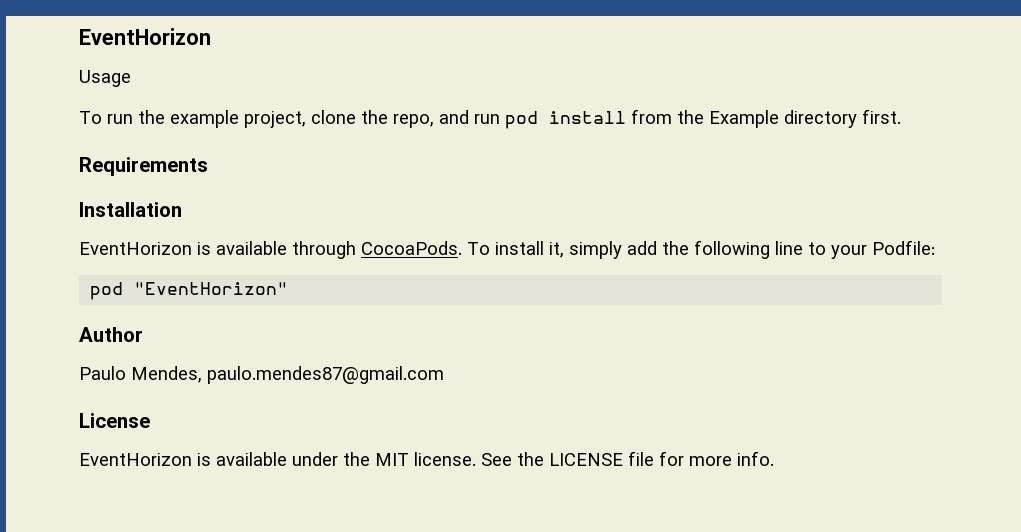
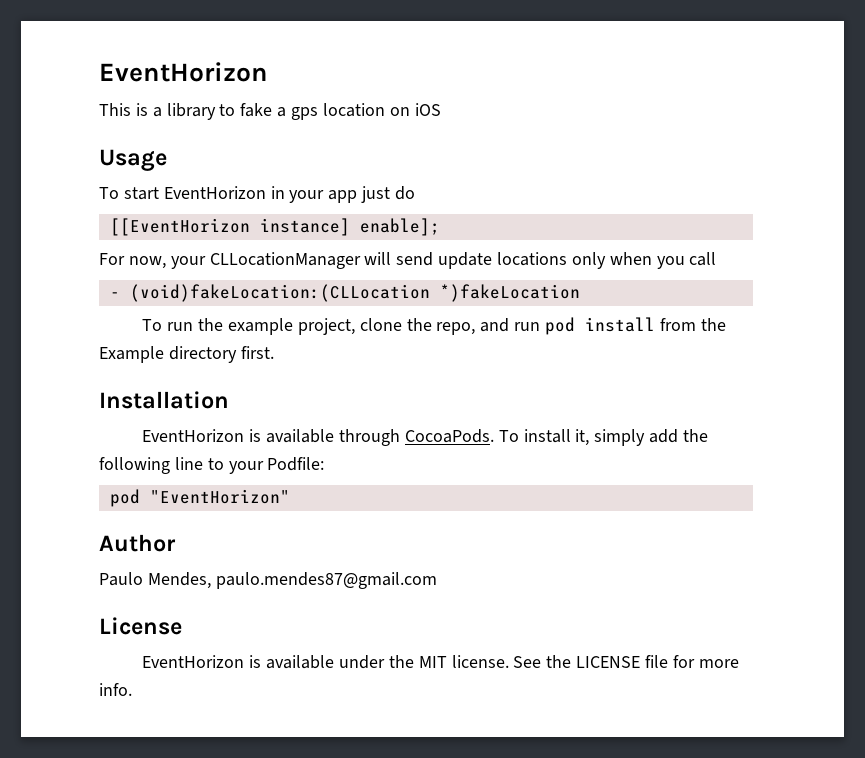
[79,70,131,87] Usage -> [99,103,441,120] [99,149,167,171] [99,186,416,203] [109,218,440,236] [99,252,717,269] [109,284,580,302] This is a library to fake a gps location on iOS // Usage // To start EventHorizon in your app just do // [[EventHorizon instance] enable]; // For now, your CLLocationManager will send update locations only when you call // - (void)fakeLocation:(CLLocation *)fakeLocation
[79,157,208,176] // Requirements -> (274, 352) none

